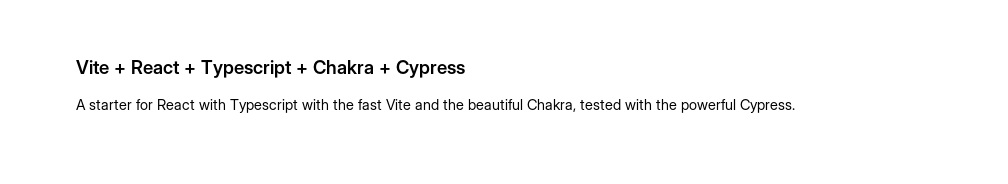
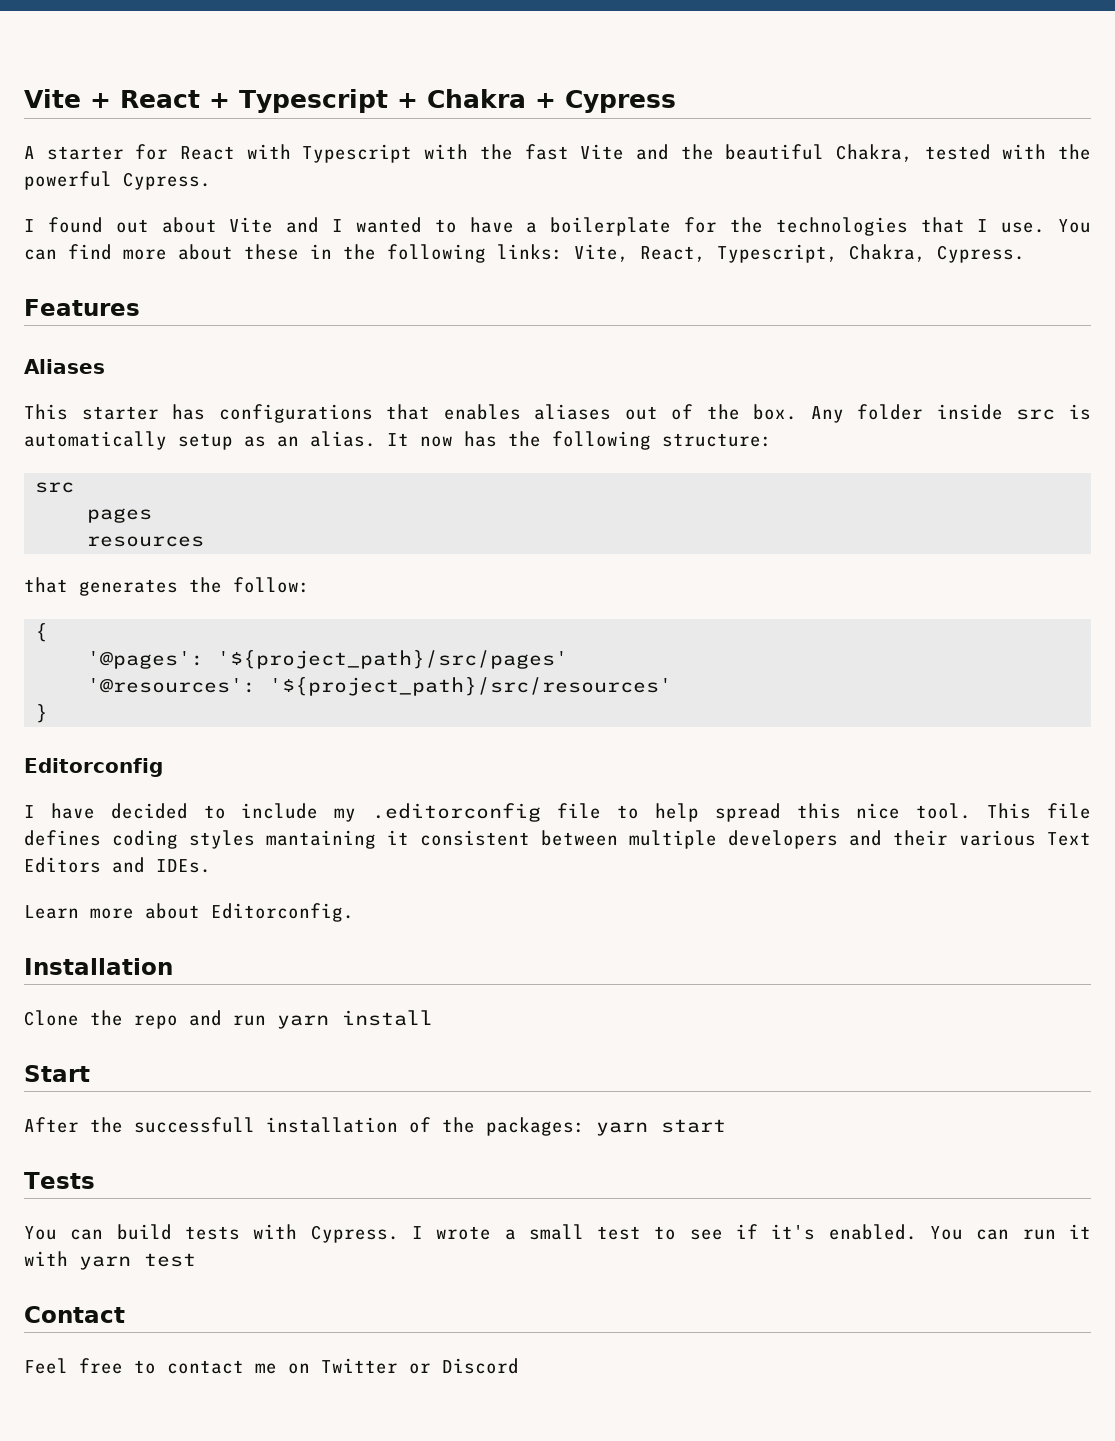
(795, 106) none -> [24,217,1092,236] [24,244,1025,263] [24,299,140,316] [24,359,105,374] [24,404,1091,423] [24,431,772,450] [35,482,75,493] [87,508,153,523] [87,536,205,547] [24,577,310,596] [35,623,49,642] [87,650,569,669] [87,677,673,696] [35,704,49,723] [24,758,163,777] [24,803,1091,822] [24,830,1091,849] [24,857,211,873] [24,903,354,922] [24,958,173,975] [24,1010,433,1029] [24,1065,90,1082] [24,1117,726,1136] [24,1172,95,1189] [24,1224,1091,1243] [24,1251,196,1270] [24,1306,125,1323] [24,1358,519,1374] // I found out about Vite and I wanted to have a boilerplate for the technologies that I use. You can find more about these in the following links: Vite, React, Typescript, Chakra, Cypress. // Features // Aliases // This starter has configurations that enables aliases out of the box. Any folder inside src is automatically setup as an alias. It now has the following structure: // src // pages // resources // that generates the follow: // { // '@pages': '${project_path}/src/pages' // '@resources': '${project_path}/src/resources' // } // Editorconfig // I have decided to include my .editorconfig file to help spread this nice tool. This file defines coding styles mantaining it consistent between multiple developers and their various Text Editors and IDEs. // Learn more about Editorconfig. // Installation // Clone the repo and run yarn install // Start // After the successfull installation of the packages: yarn start // Tests // You can build tests with Cypress. I wrote a small test to see if it's enabled. You can run it with yarn test // Contact // Feel free to contact me on Twitter or Discord

